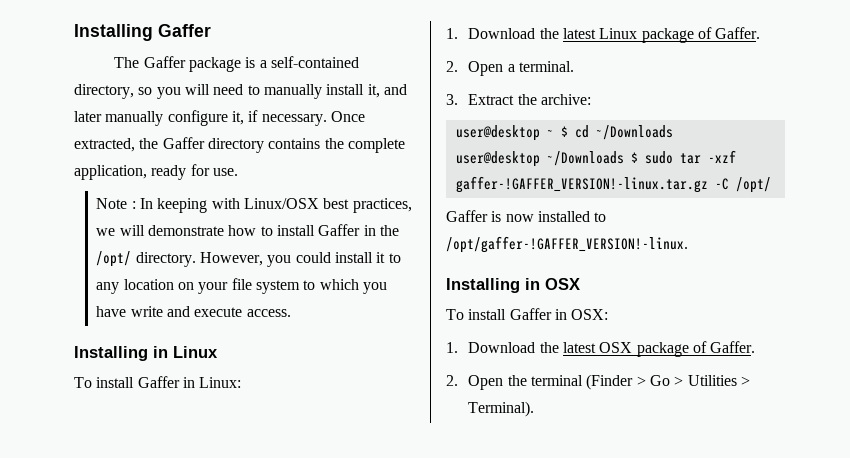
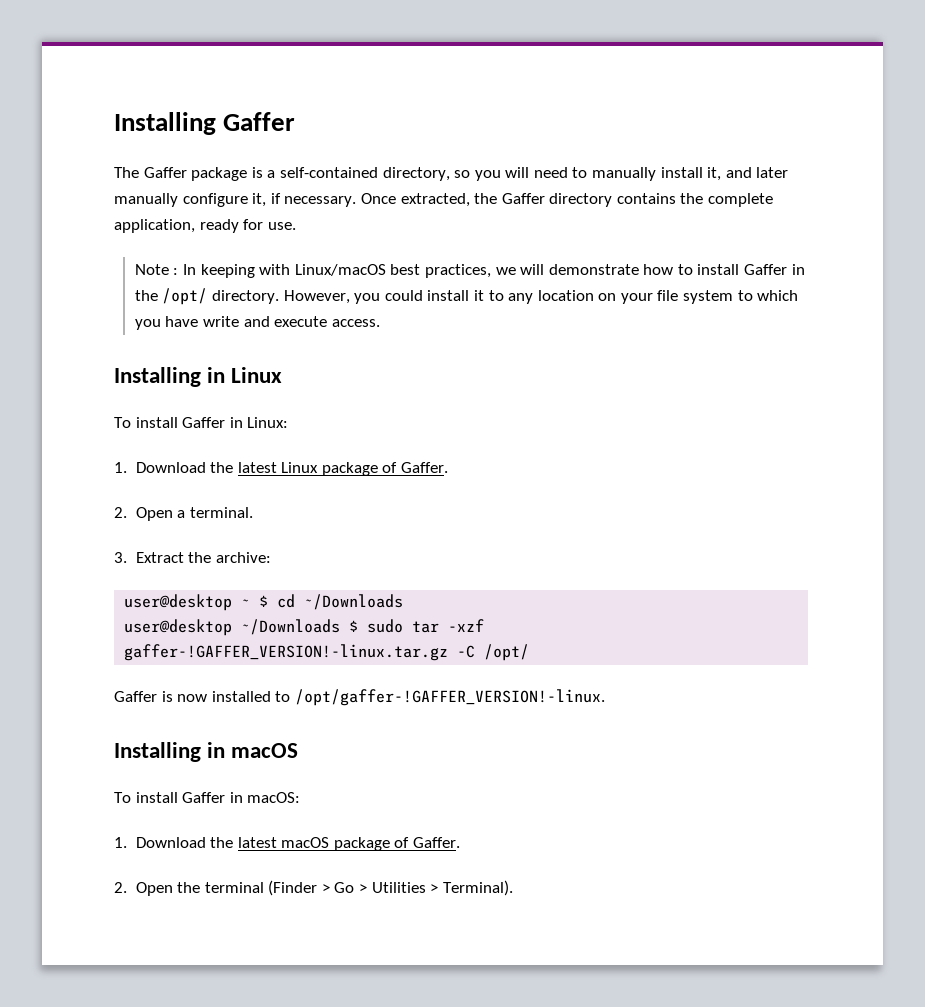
[243,198,319,209] Linux/OSX -> [294,264,386,276] Linux/macOS
[545,278,580,290] [446,308,609,320] [446,342,633,353] OSX // To install Gaffer in OSX: // 1. Download the latest OSX -> [231,743,299,758] [114,792,301,803] [114,837,330,848] macOS // To install Gaffer in macOS: // 1. Download the latest macOS

